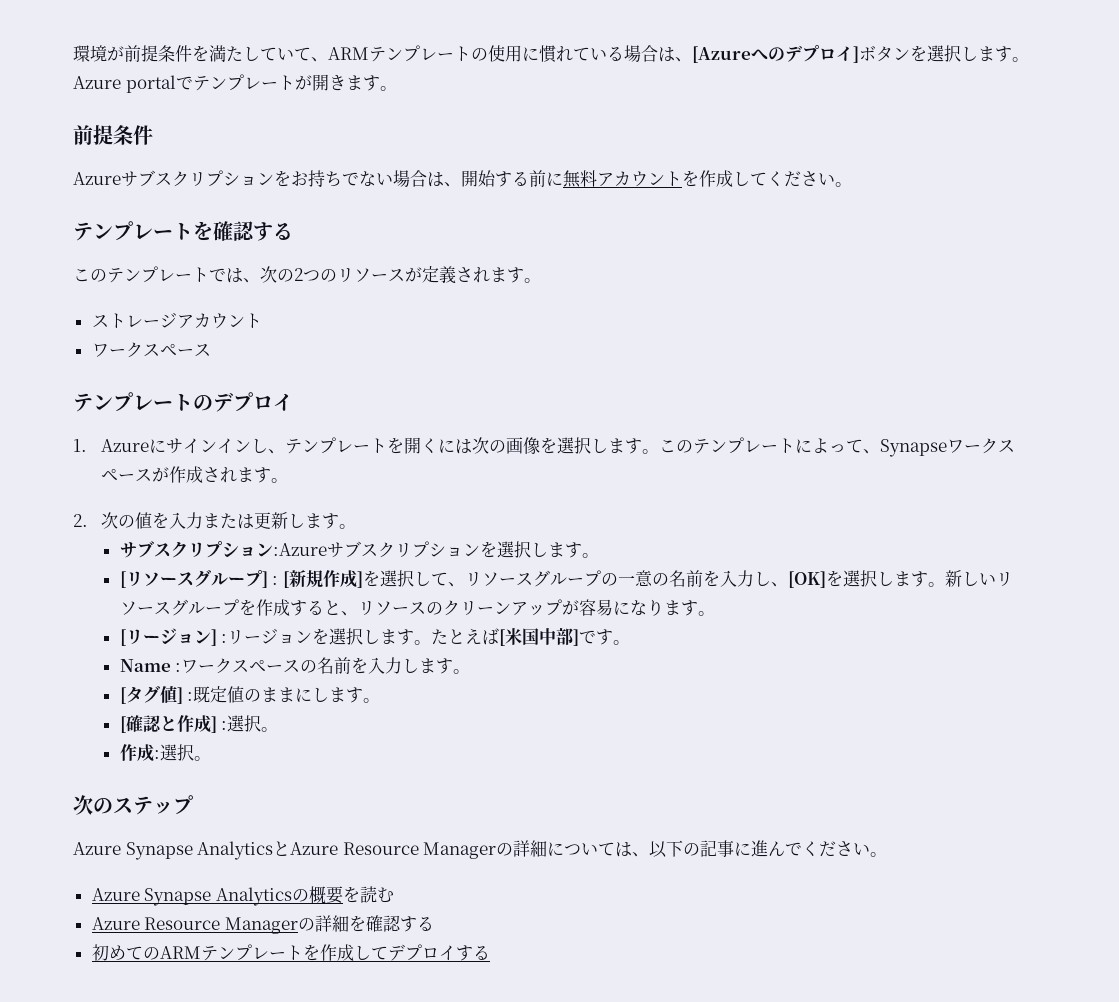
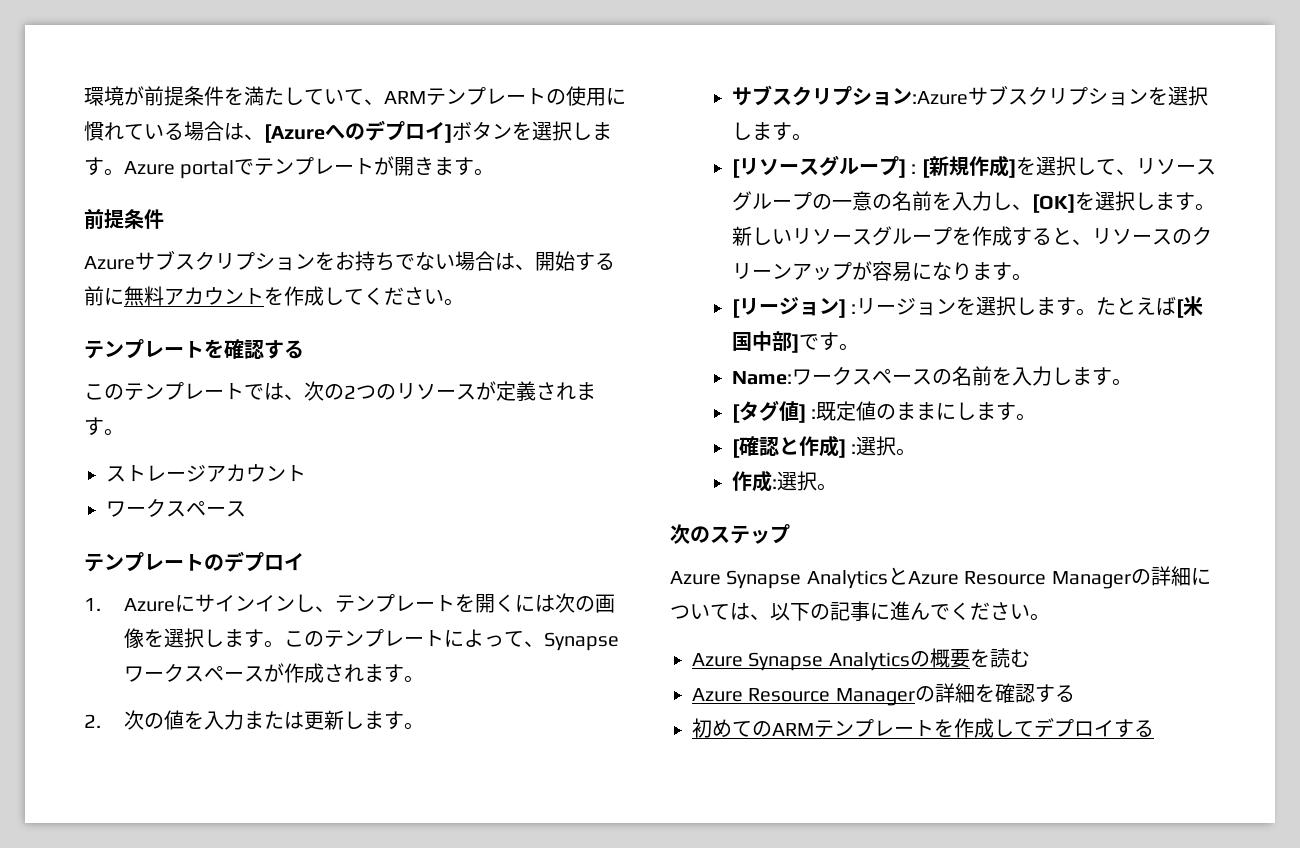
[119,659,182,672] Name : -> [731,371,792,385] Name:

